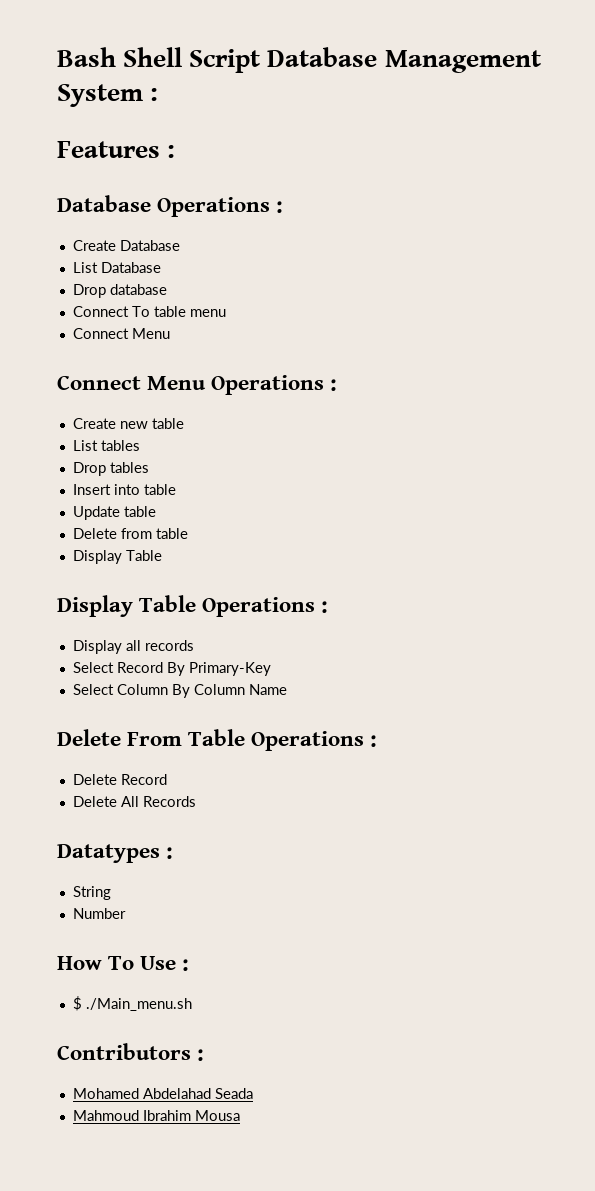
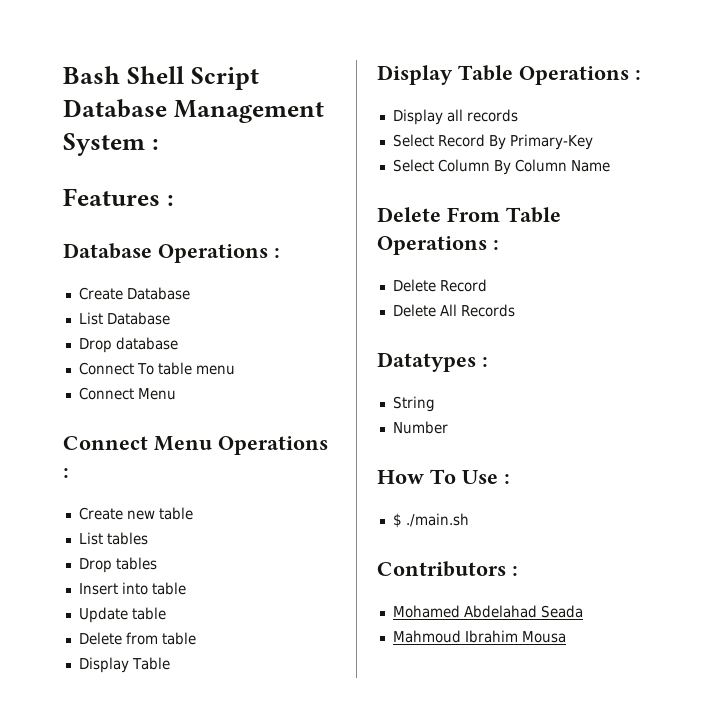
[85,998,192,1011] ./Main_menu.sh -> [405,513,469,527] ./main.sh

